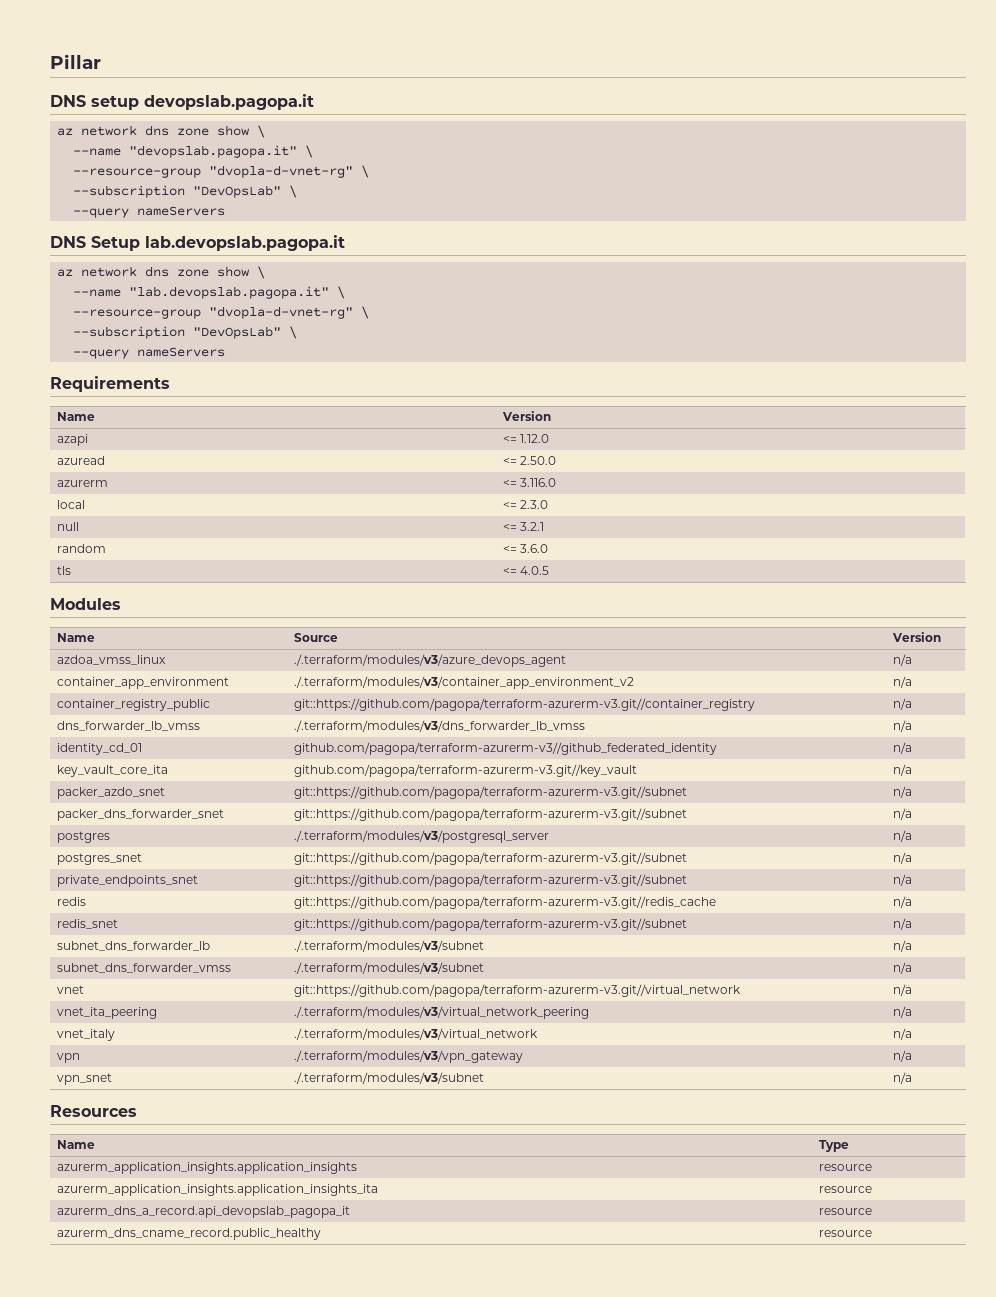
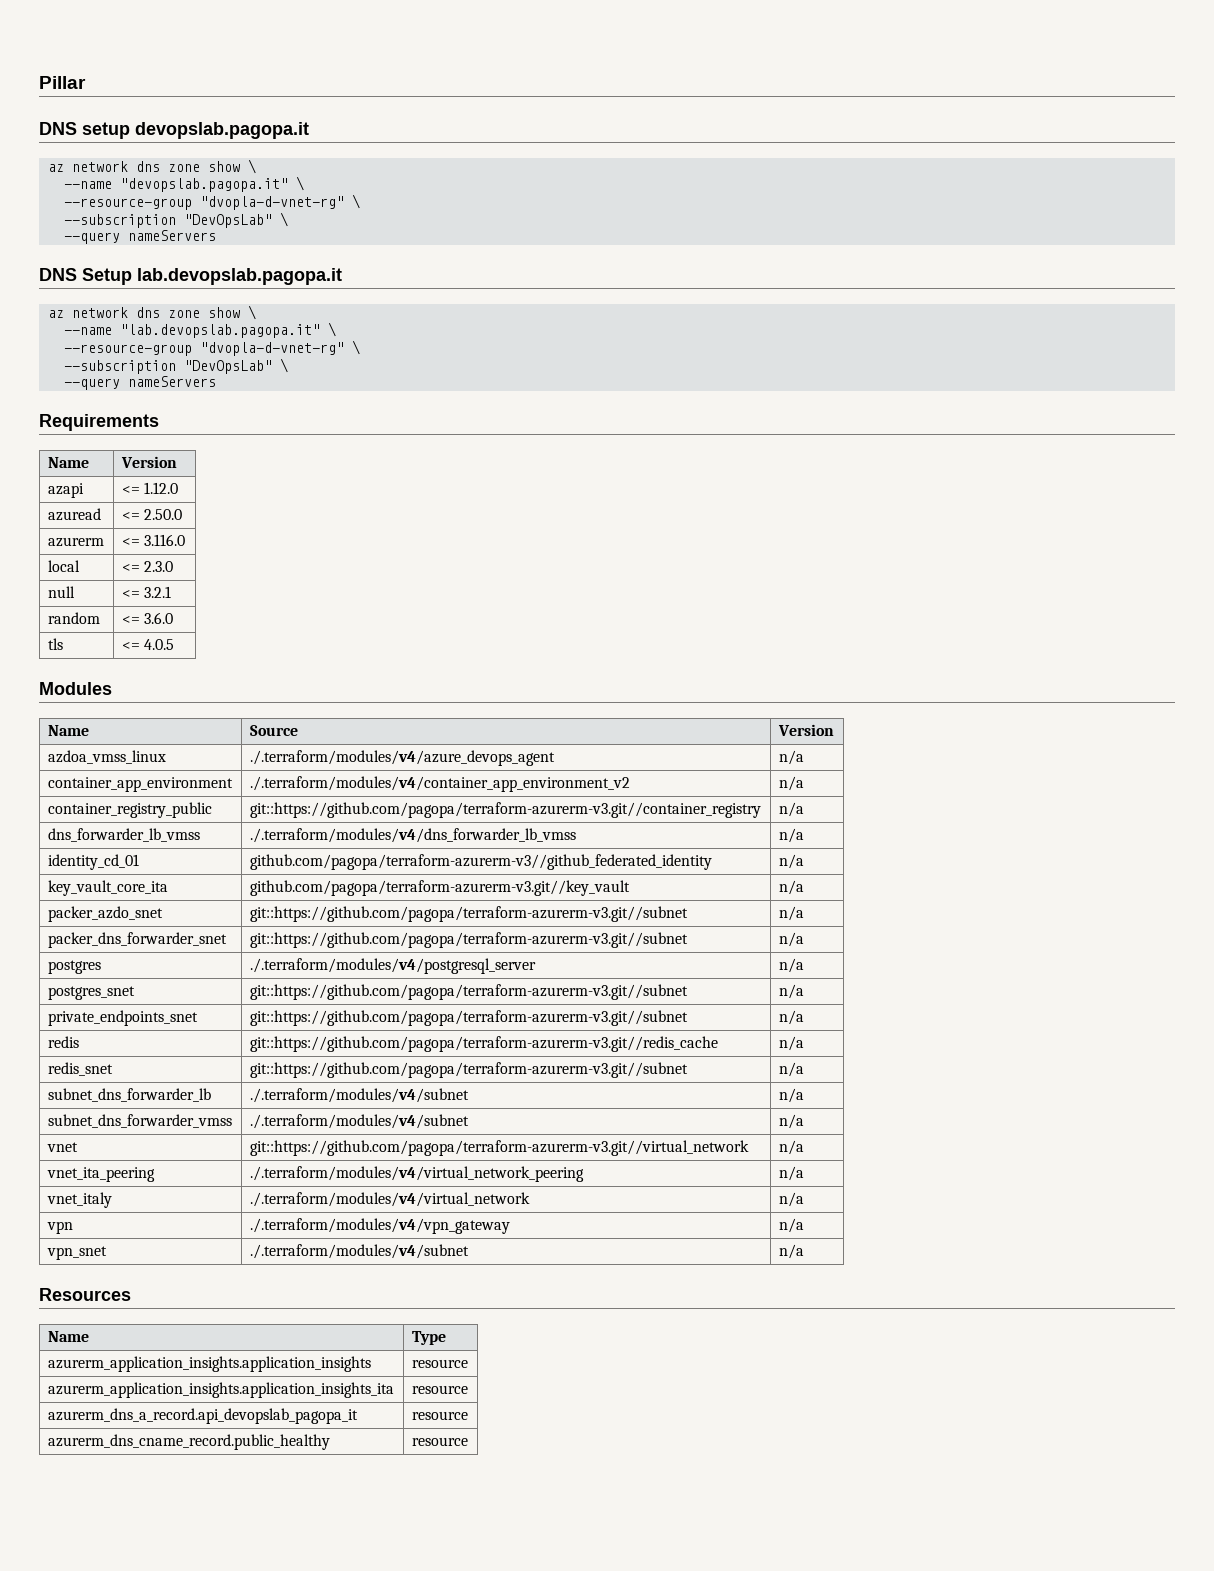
[293,654,566,667] ./.terraform/modules/v3/azure_devops_agent -> [249,750,555,766] ./.terraform/modules/v4/azure_devops_agent
[293,676,634,689] ./.terraform/modules/v3/container_app_environment_v2 -> [249,776,630,792] ./.terraform/modules/v4/container_app_environment_v2
[293,720,585,732] ./.terraform/modules/v3/dns_forwarder_lb_vmss -> [249,828,576,843] ./.terraform/modules/v4/dns_forwarder_lb_vmss
[293,830,549,843] ./.terraform/modules/v3/postgresql_server -> [249,958,536,974] ./.terraform/modules/v4/postgresql_server
[293,940,484,952] ./.terraform/modules/v3/subnet -> [249,1088,469,1103] ./.terraform/modules/v4/subnet
[293,962,484,974] ./.terraform/modules/v3/subnet -> [249,1114,469,1129] ./.terraform/modules/v4/subnet
[293,1006,589,1019] ./.terraform/modules/v3/virtual_network_peering -> [249,1166,584,1182] ./.terraform/modules/v4/virtual_network_peering
[293,1028,538,1040] ./.terraform/modules/v3/virtual_network -> [249,1192,530,1207] ./.terraform/modules/v4/virtual_network
[293,1050,523,1063] ./.terraform/modules/v3/vpn_gateway -> [249,1218,510,1234] ./.terraform/modules/v4/vpn_gateway
[293,1072,484,1084] ./.terraform/modules/v3/subnet -> [249,1244,469,1259] ./.terraform/modules/v4/subnet

